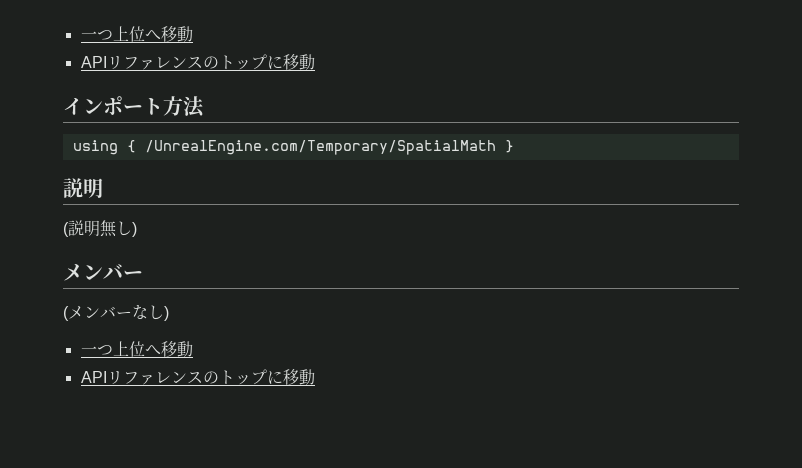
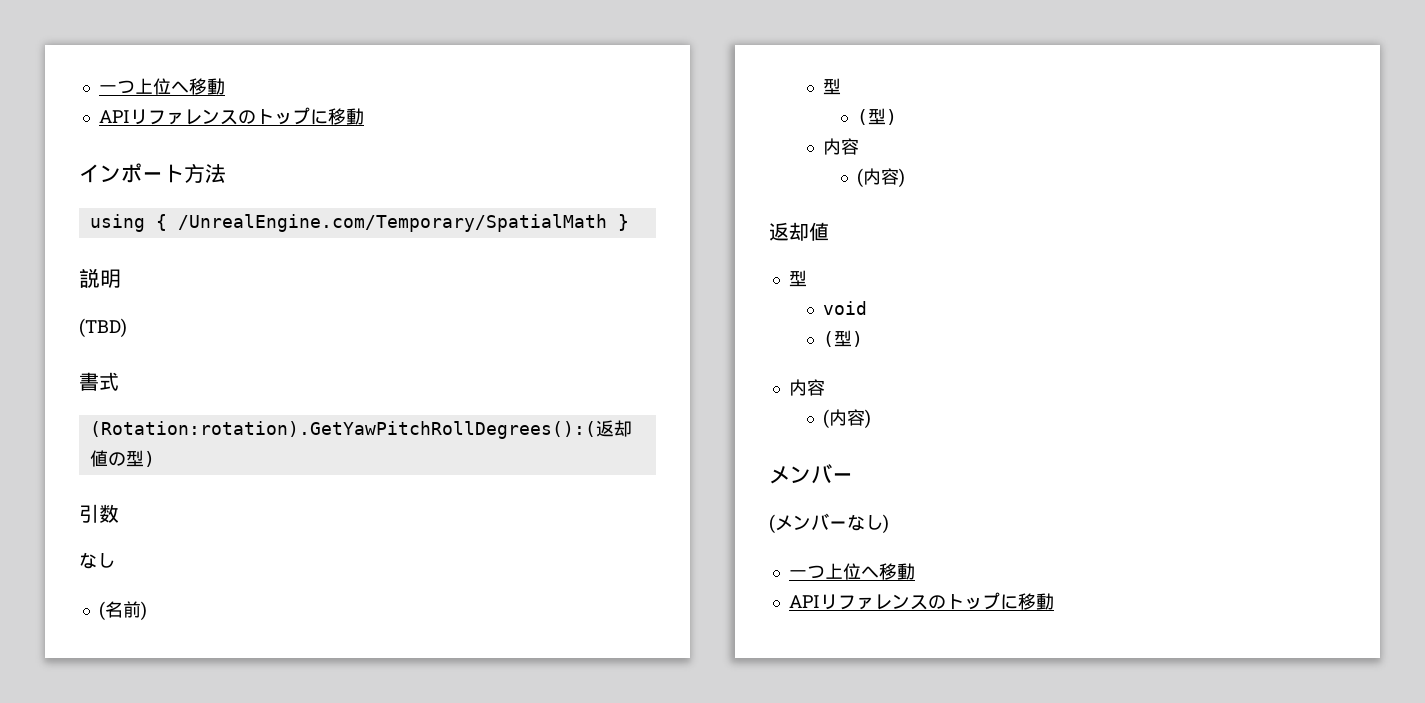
[63,220,132,237] (説明無し -> [79,318,127,338] [79,372,119,391] [89,420,632,439] [89,450,155,467] [79,504,119,523] [79,552,115,569] [98,601,147,621] [822,78,841,95] [856,108,897,125] [822,138,859,155] [856,168,905,188] [769,222,829,241] [788,270,807,287] [822,301,867,315] [822,330,863,347] [788,379,825,396] [822,409,865,429] (TBD) // 書式 // (Rotation:rotation).GetYawPitchRollDegrees():(返却値の型) // 引数 // なし // (名前) // 型 // (型) // 内容 // (内容) // 返却値 // 型 // void // (型) // 内容 // (内容

